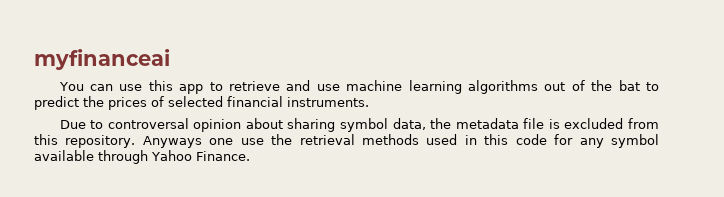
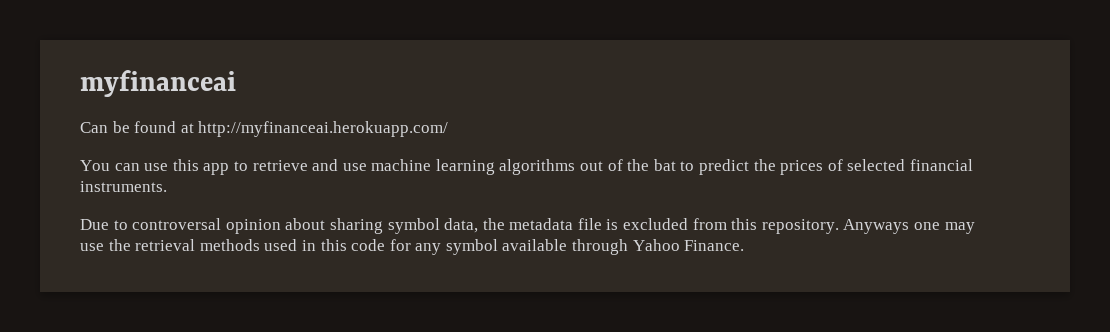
(170, 59) none -> [80,121,449,137] // Can be found at http://myfinanceai.herokuapp.com/
(234, 141) none -> [944,222,975,234] may

